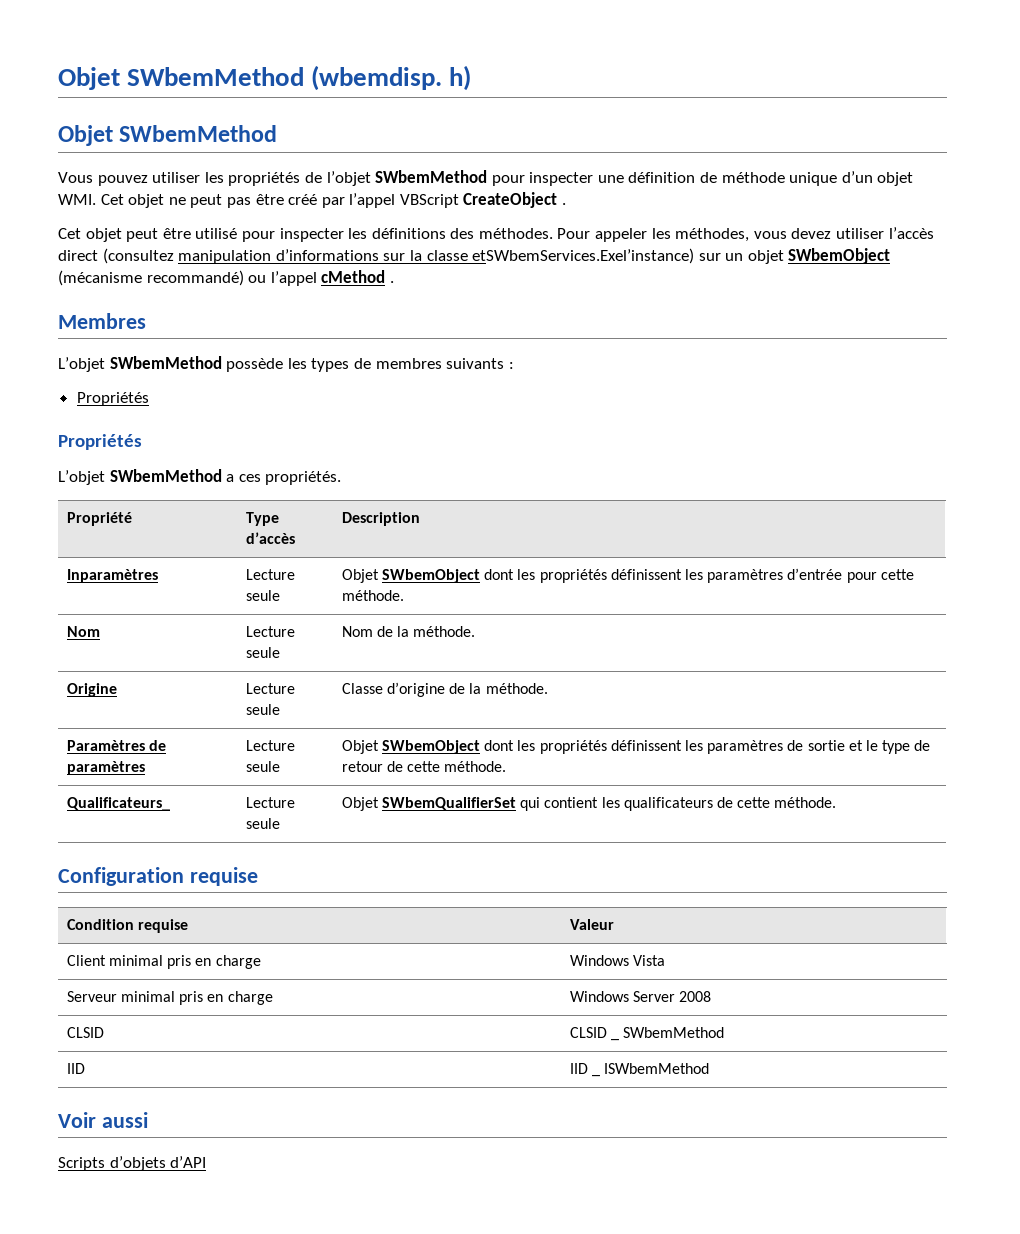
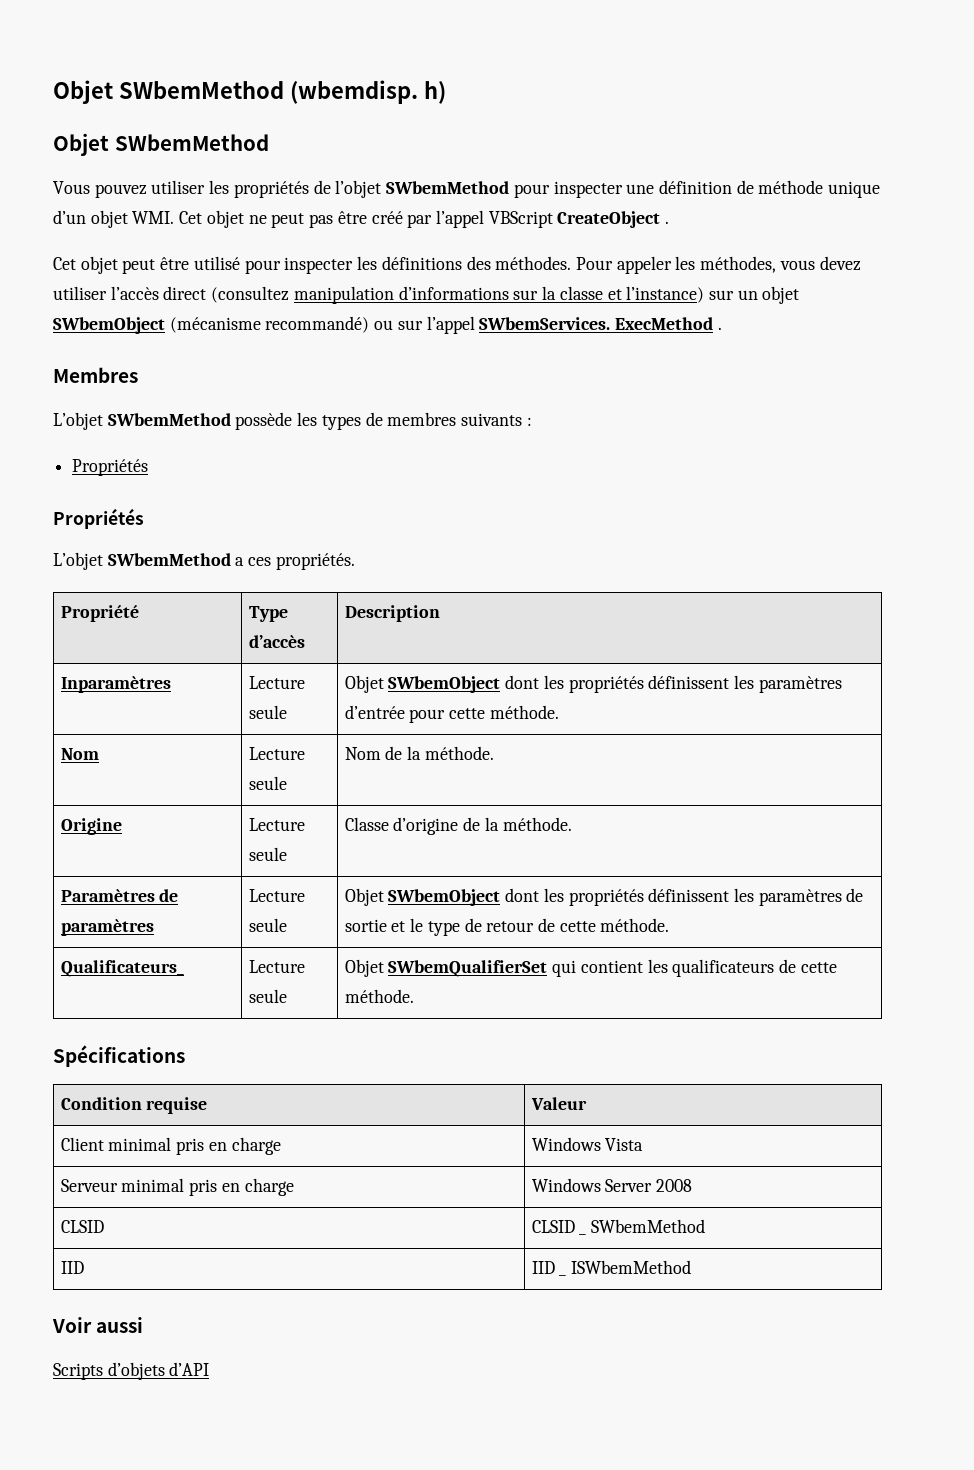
[472,248,695,264] etSWbemServices.Exel’instance) -> [607,286,705,303] et l’instance)
[270,270,386,286] l’appel cMethod -> [397,316,714,334] sur l’appel SWbemServices. ExecMethod
[58,867,258,886] Configuration requise -> [53,1045,185,1067] Spécifications

